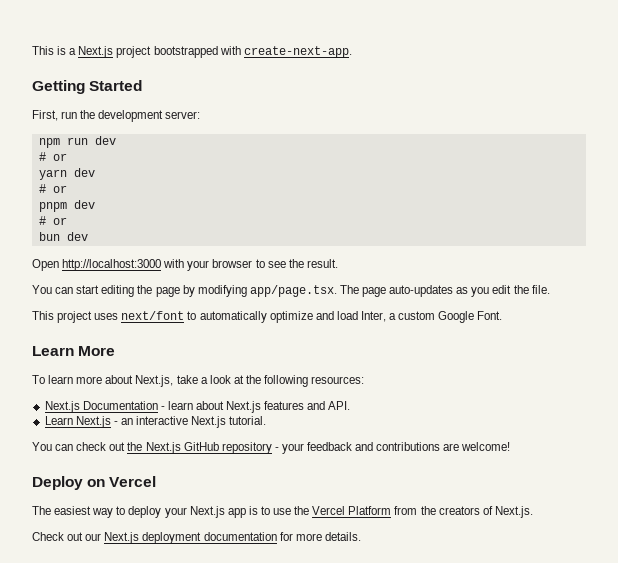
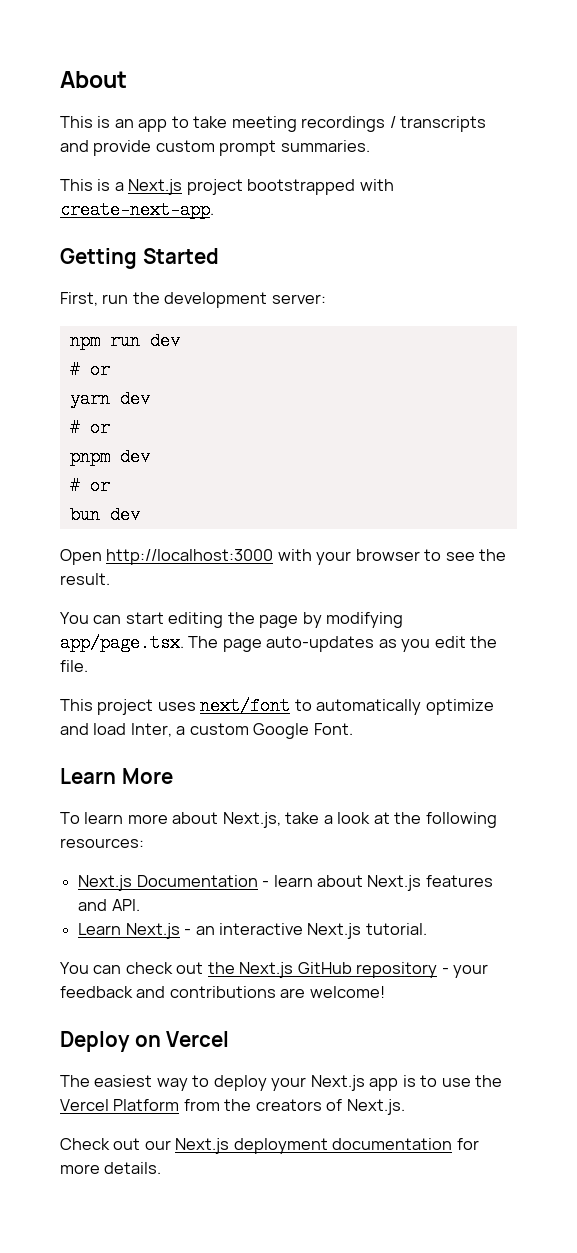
(32, 50) none -> [60,71,127,88] [60,116,487,132] [60,140,370,156] About // This is an app to take meeting recordings / transcripts and provide custom prompt summaries. //

